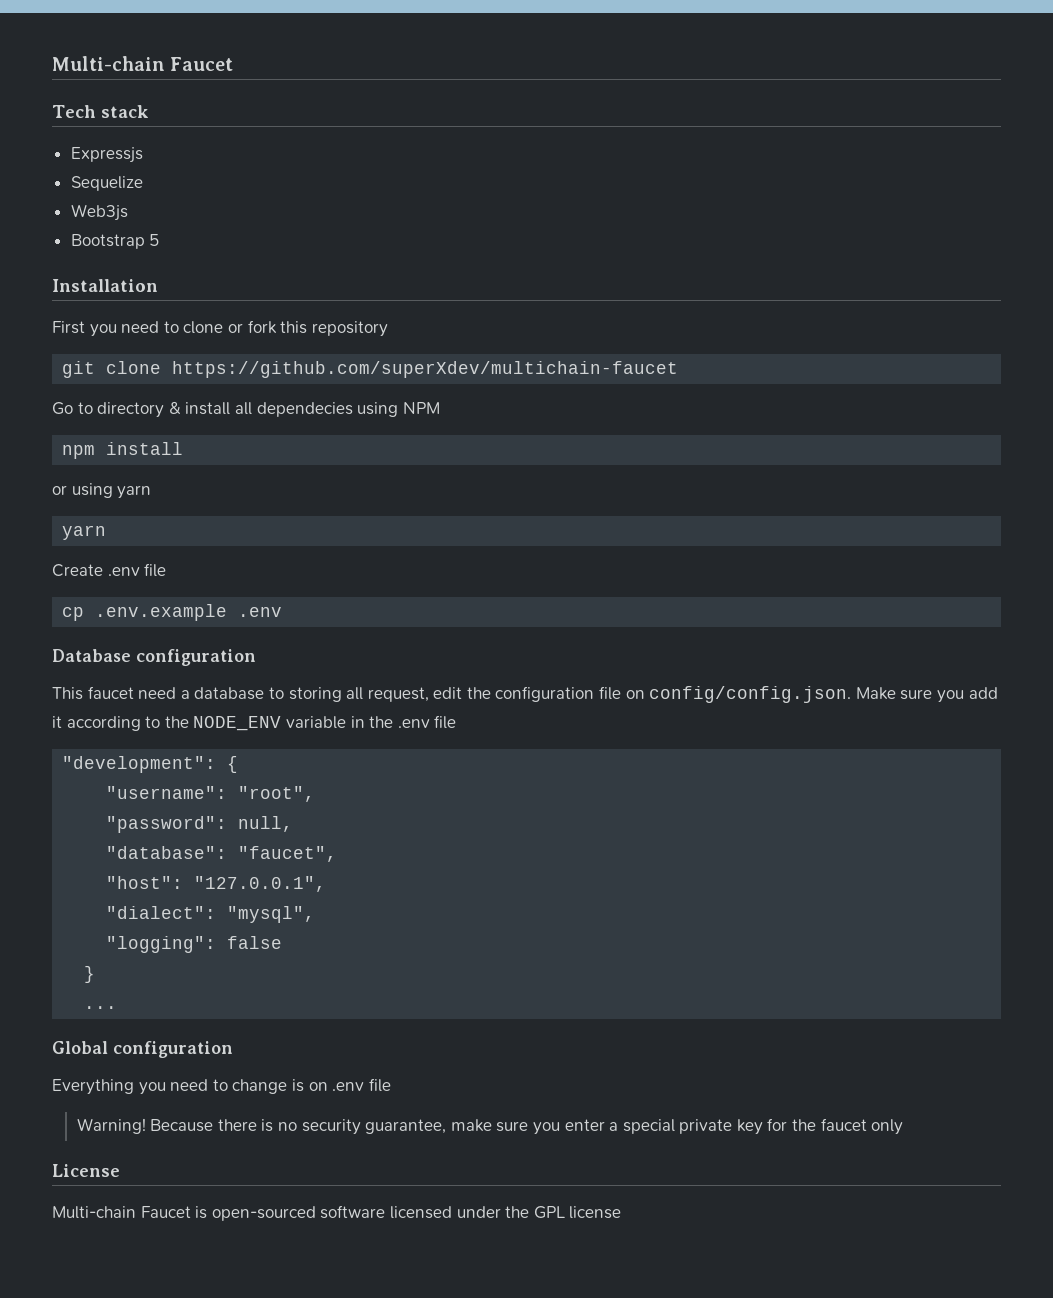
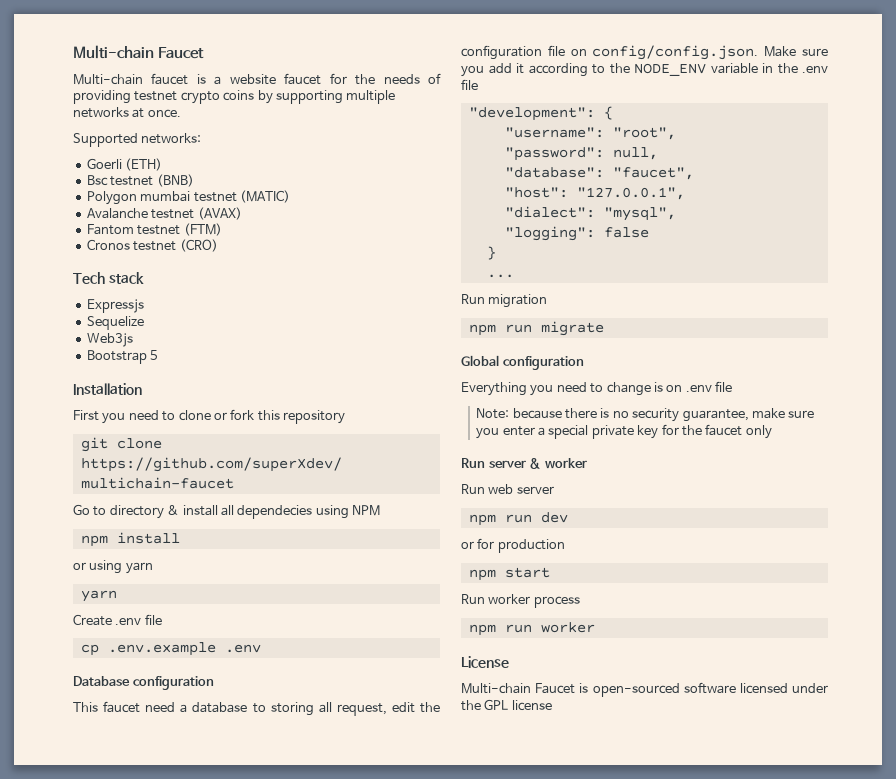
[52,56,234,71] Multi-chain Faucet -> [73,45,204,59] [73,73,442,85] [73,90,396,104] [73,107,181,118] [73,133,202,147] [86,158,163,171] [86,174,194,187] [86,190,290,205] [86,207,242,220] [86,223,222,236] [86,239,218,252] Multi-chain Faucet // Multi-chain faucet is a website faucet for the needs of providing testnet crypto coins by supporting multiple networks at once. // Supported networks: // Goerli (ETH) // Bsc testnet (BNB) // Polygon mumbai testnet (MATIC) // Avalanche testnet (AVAX) // Fantom testnet (FTM) // Cronos testnet (CRO)
(118, 1007) none -> [461,294,548,308] [468,321,604,336] // Run migration // npm run migrate
[76,1118,214,1134] Warning! Because -> [476,408,562,419] Note: because
(904, 1127) none -> [461,458,587,469] [461,484,554,494] [468,512,568,526] [461,538,565,553] [468,567,550,581] [461,594,580,608] [468,622,595,636] // Run server & worker // Run web server // npm run dev // or for production // npm start // Run worker process // npm run worker

